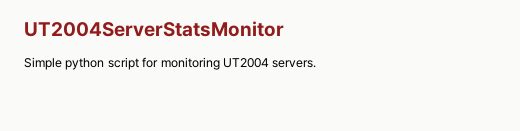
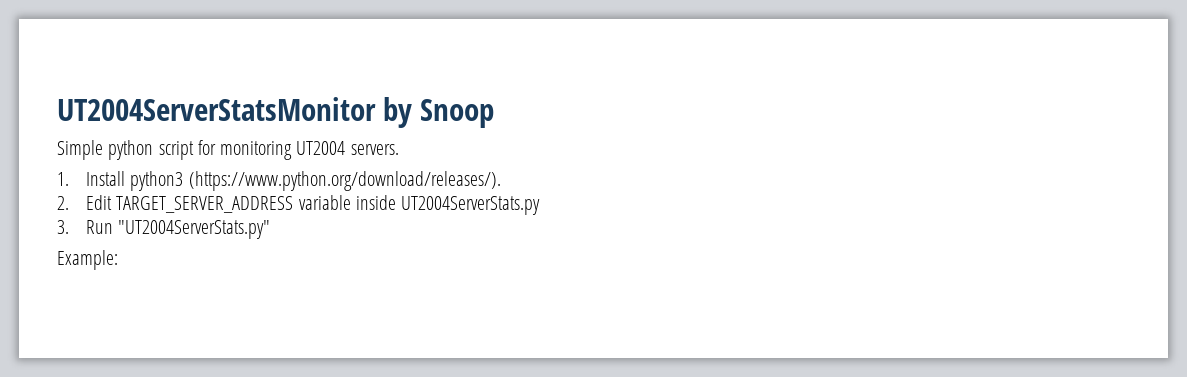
(284, 29) none -> [383,97,495,128] by Snoop
(317, 64) none -> [57,171,501,191] [57,195,541,215] [57,220,271,239] [57,250,118,270] // 1. Install python3 (https://www.python.org/download/releases/). // 2. Edit TARGET_SERVER_ADDRESS variable inside UT2004ServerStats.py // 3. Run "UT2004ServerStats.py" // Example:

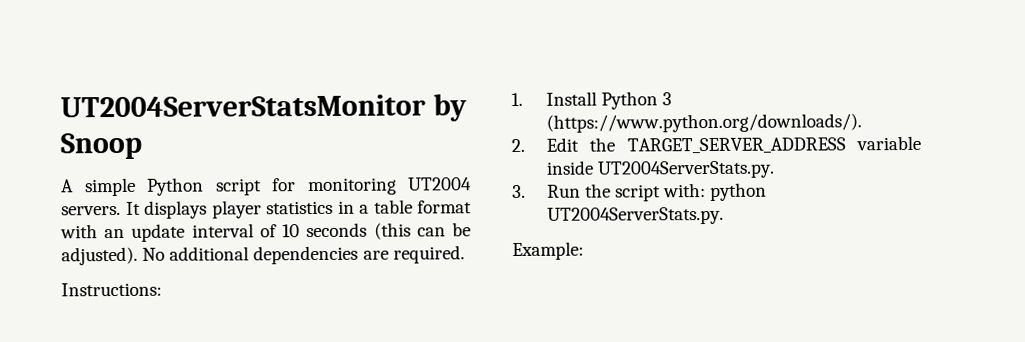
[57,140,154,160] Simple python -> [61,177,204,197] A simple Python
(399, 149) none -> [125,199,472,219] [60,222,472,242] [61,245,465,266] [61,282,162,297] It displays player statistics in a table format with an update interval of 10 seconds (this can be adjusted). No additional dependencies are required. // Instructions:
[130,171,501,191] python3 (https://www.python.org/download/releases/). -> [600,91,673,110] [545,113,862,133] Python 3 (https://www.python.org/downloads/).
(113, 202) none -> [589,137,616,152] the
[401,196,541,215] UT2004ServerStats.py -> [596,160,775,179] UT2004ServerStats.py.
[118,220,271,239] "UT2004ServerStats.py" -> [584,182,768,202] [546,206,724,225] the script with: python UT2004ServerStats.py.

